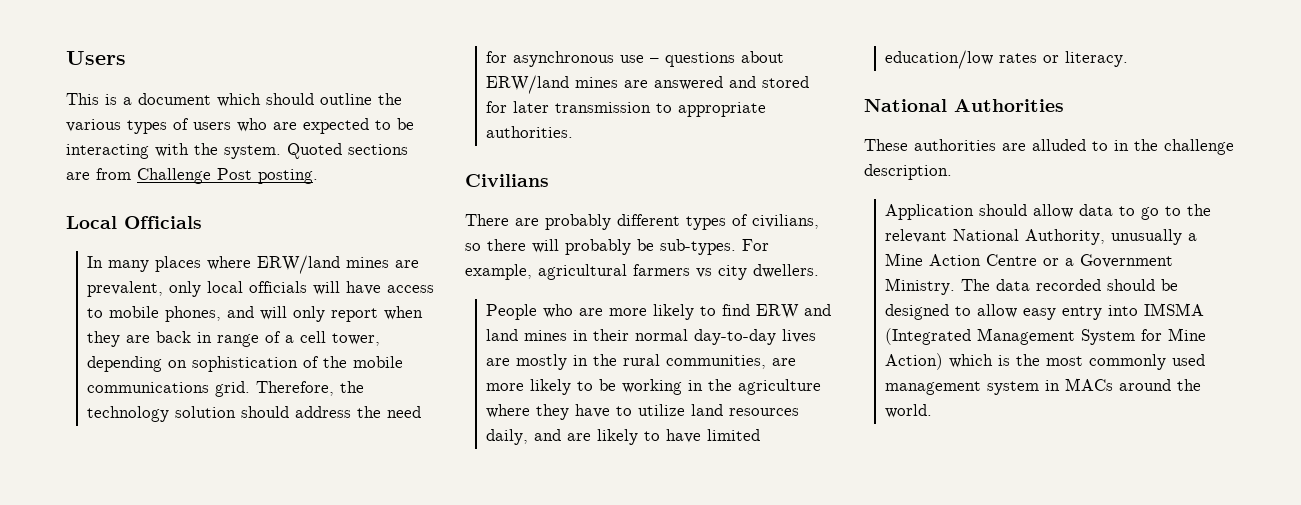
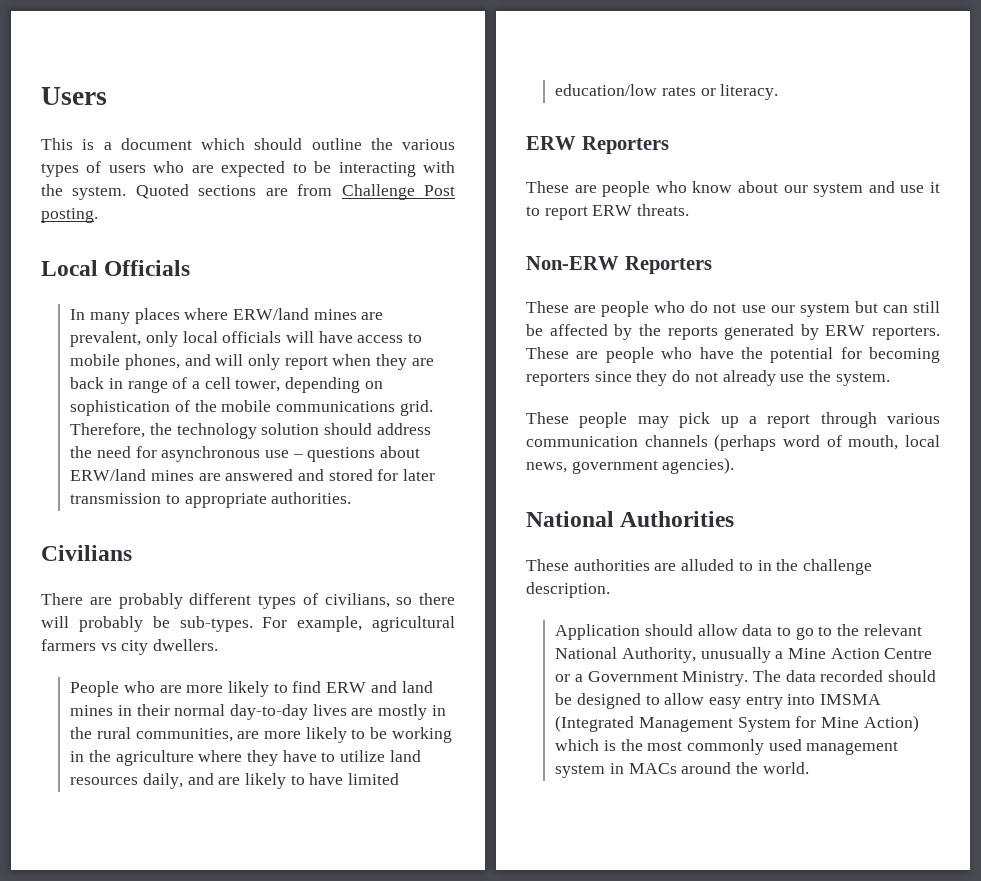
(1129, 59) none -> [526,136,669,154] [526,181,940,197] [526,204,690,220] [526,256,712,274] [526,301,940,317] [526,324,940,340] [526,347,940,363] [526,370,890,386] [526,412,940,428] [526,434,940,451] [526,457,735,474] // ERW Reporters // These are people who know about our system and use it to report ERW threats. // Non-ERW Reporters // These are people who do not use our system but can still be affected by the reports generated by ERW reporters. These are people who have the potential for becoming reporters since they do not already use the system. // These people may pick up a report through various communication channels (perhaps word of mouth, local news, government agencies).

